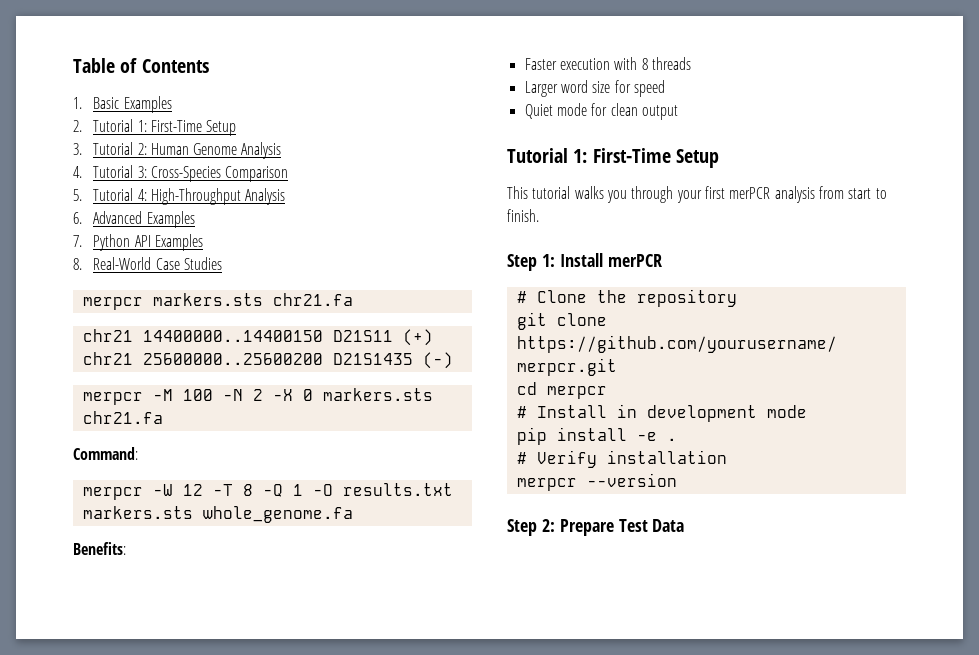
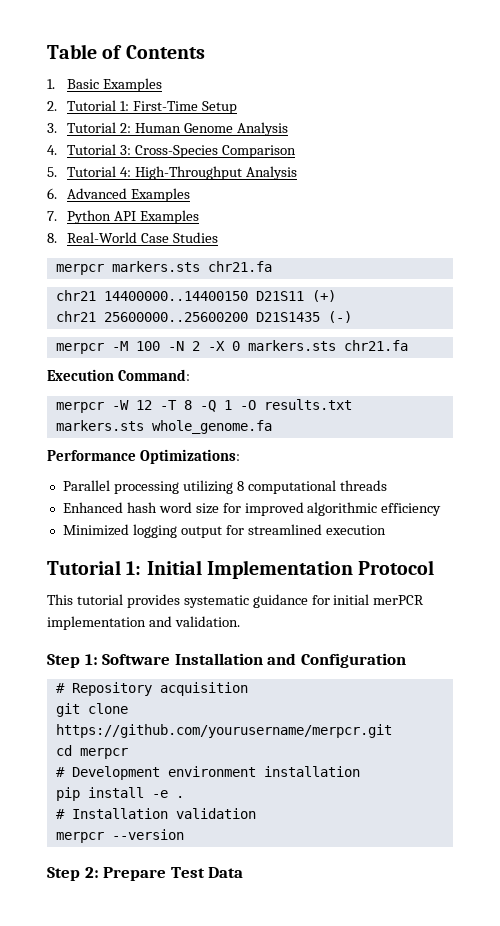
(163, 417) none -> [47,369,114,381] Execution
[73,542,126,555] [524,57,648,70] Benefits: // Faster execution with 8 -> [47,449,240,464] [62,480,336,494] Performance Optimizations: // Parallel processing utilizing 8 computational
[524,81,558,97] Larger -> [62,502,157,513] Enhanced hash
[633,80,665,97] [524,103,678,120] [507,148,720,168] speed // Quiet mode for clean output // Tutorial 1: First-Time Setup -> [244,502,442,516] [62,524,386,538] [47,560,435,579] improved algorithmic efficiency // Minimized logging output for streamlined execution // Tutorial 1: Initial Implementation Protocol
[574,186,887,203] [507,209,539,222] [507,253,662,271] [516,289,737,307] walks you through your first merPCR analysis from start to finish. // Step 1: Install merPCR // # Clone the repository -> [126,594,425,608] [47,616,240,630] [47,653,406,668] [55,682,248,696] provides systematic guidance for initial merPCR implementation and validation. // Step 1: Software Installation and Configuration // # Repository acquisition
[536,404,807,422] Install in development mode -> [71,766,360,780] Development environment installation
[536,450,727,468] Verify installation -> [71,808,256,819] Installation validation

